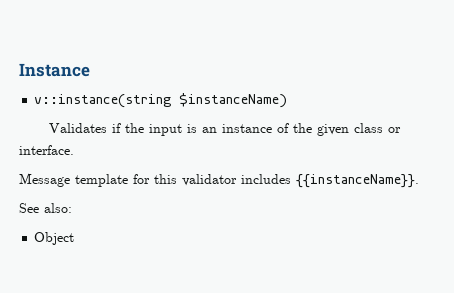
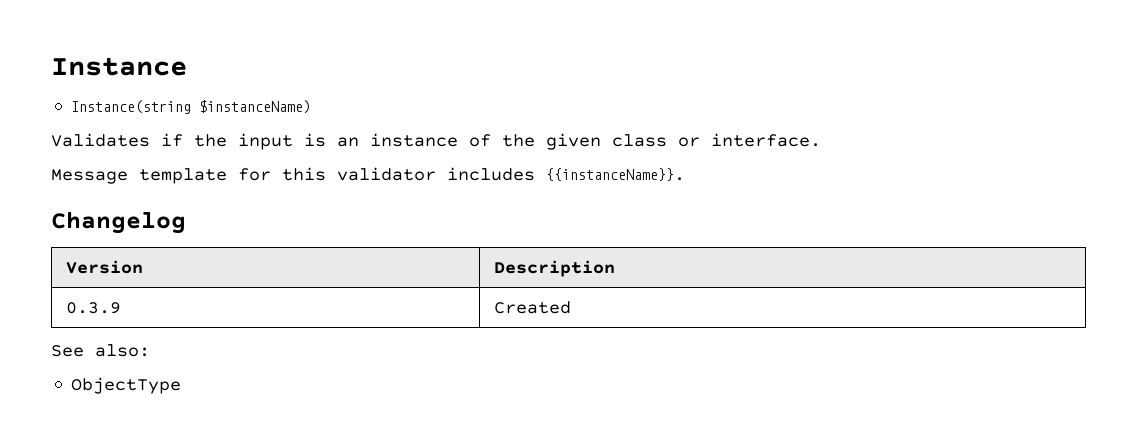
[34,94,172,108] v::instance(string -> [71,100,192,114] Instance(string
(419, 181) none -> [51,211,186,234] [65,260,143,274] [493,260,615,277] [65,302,121,314] [493,301,571,314] // Changelog // Version | Description // 0.3.9 | Created
[34,232,75,245] Object -> [71,377,182,394] ObjectType

